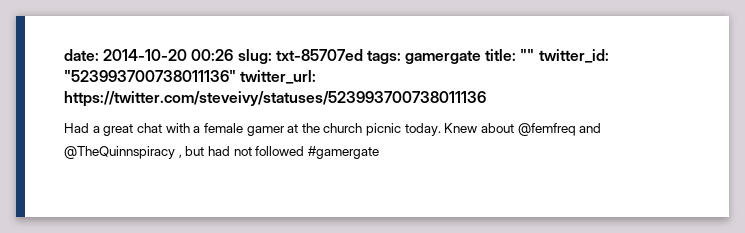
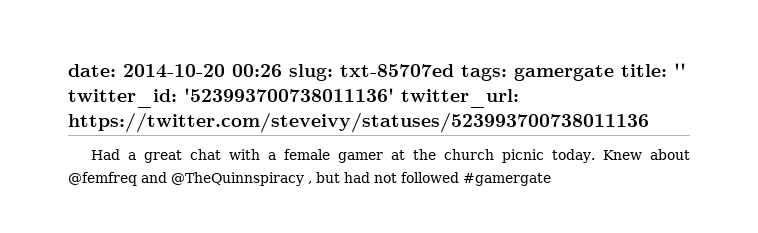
[520,49,609,63] [64,70,236,82] "" twitter_id: "523993700738011136" -> [674,63,686,77] [68,88,394,108] '' twitter_id: '523993700738011136'

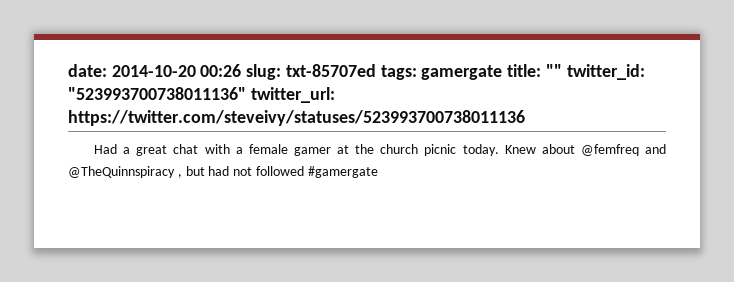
[674,63,686,77] [68,88,394,108] '' twitter_id: '523993700738011136' -> [545,64,645,80] [68,87,246,100] "" twitter_id: "523993700738011136"

